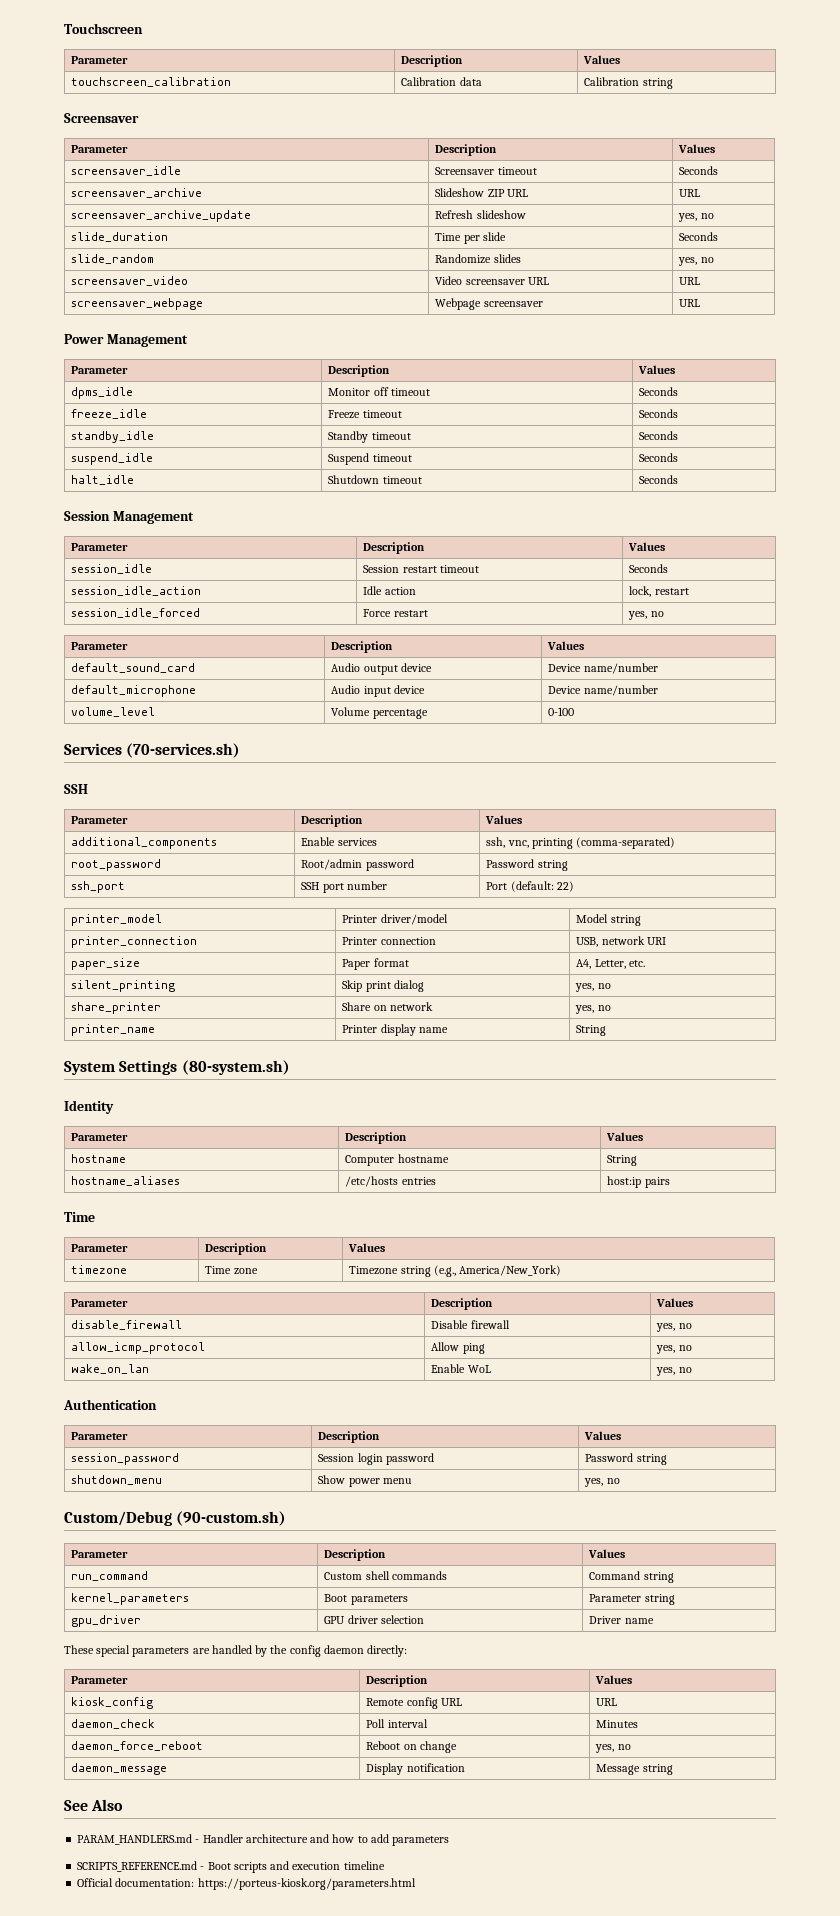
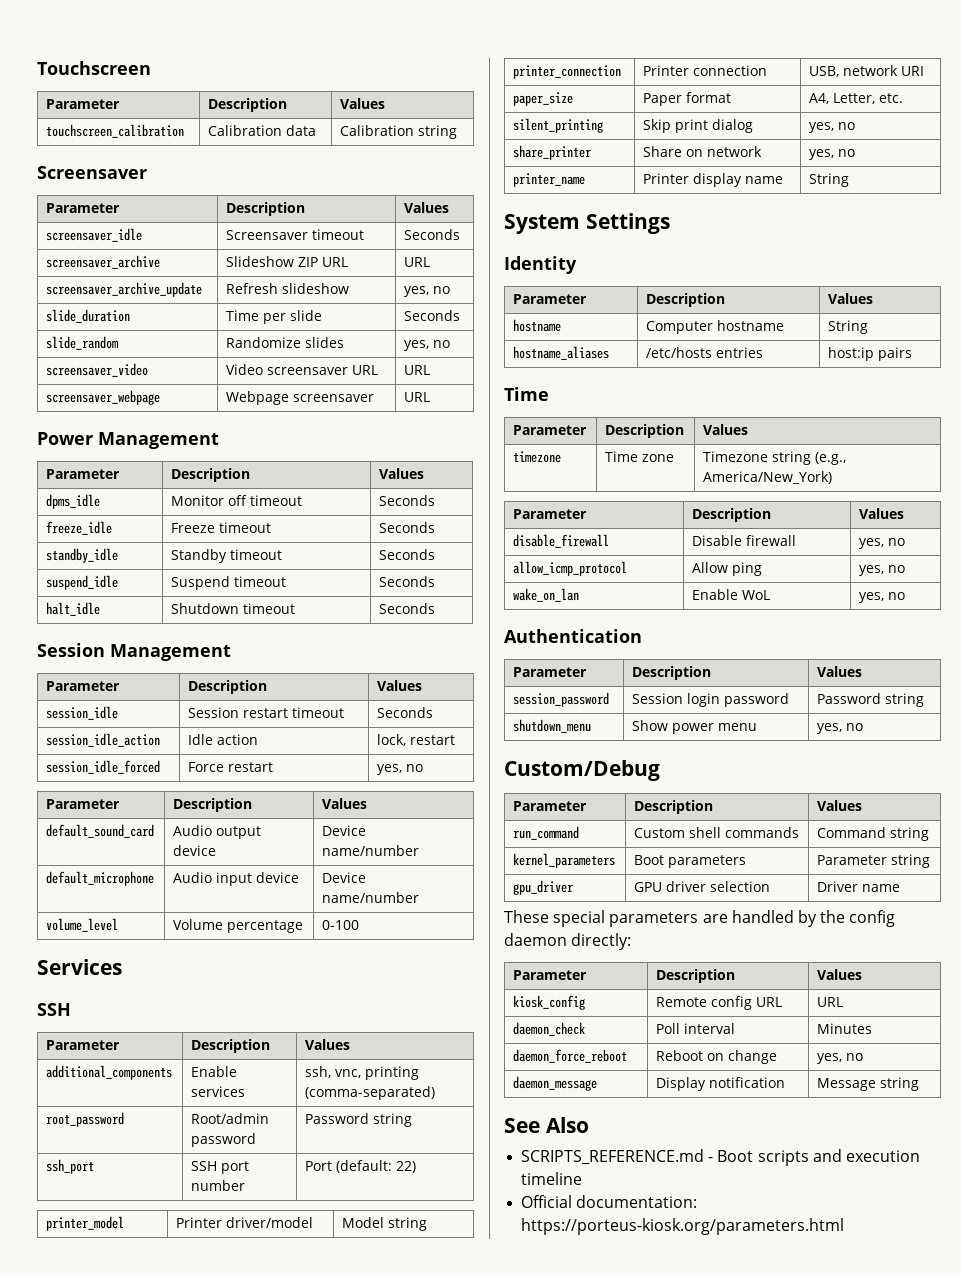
[126,743,241,758] (70-services.sh) -> (122, 967) none
[181,1060,290,1075] (80-system.sh) -> (670, 223) none
[176,1511,287,1526] (90-custom.sh) -> (660, 770) none
[77,1834,450,1846] // PARAM_HANDLERS.md - Handler architecture and how to add parameters -> (589, 1125) none

